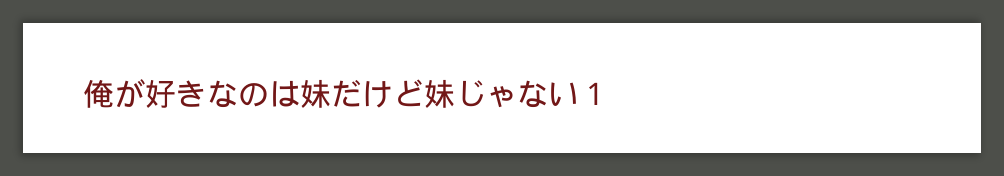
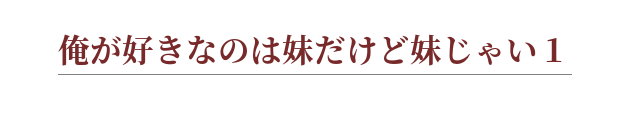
[517,80,548,108] な -> (506, 53) none

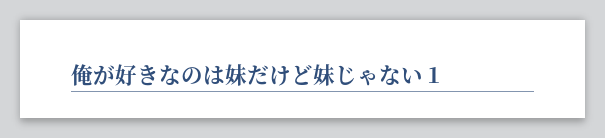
(506, 53) none -> [379,65,401,85] な

